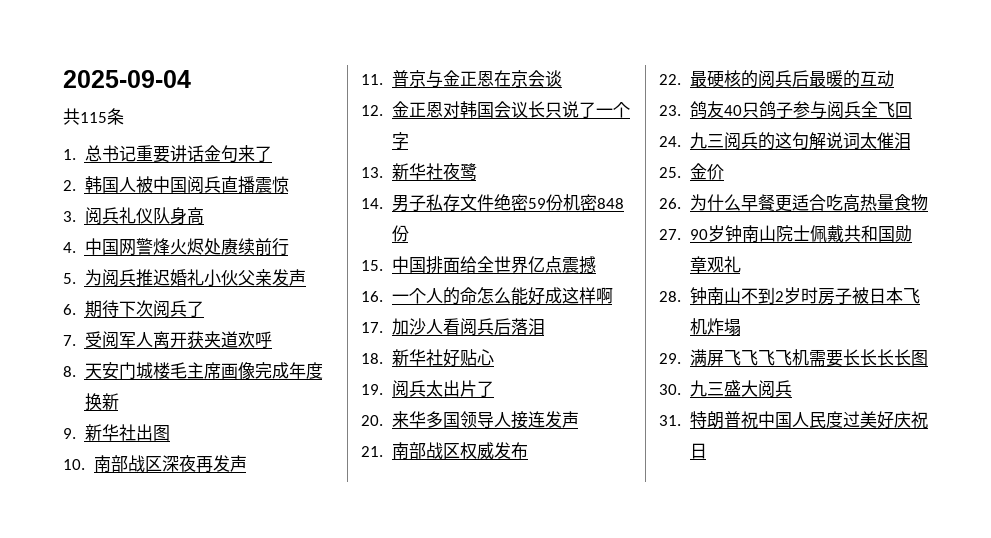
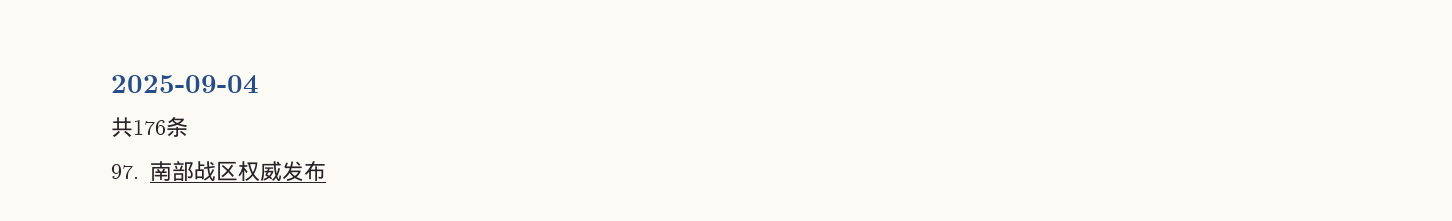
[80,112,107,123] 115 -> [133,120,166,135] 176
[63,145,272,163] [63,176,289,194] [63,207,204,225] [63,238,289,256] [63,269,306,287] [63,300,204,318] [63,331,272,349] [63,362,323,379] [84,393,119,411] [63,424,170,441] [63,455,247,473] [361,70,562,88] [361,101,630,118] [391,132,409,149] [361,163,477,180] [361,194,624,212] [391,225,409,242] [361,255,596,274] [361,287,613,305] [361,318,545,335] [361,349,494,367] [361,380,494,397] [361,411,579,429] [361,442,528,460] [659,70,894,88] [659,101,912,119] [659,132,911,150] [659,163,724,180] [659,194,928,212] [659,225,912,242] [689,256,741,273] [659,287,920,305] [689,318,741,335] [659,349,928,367] [659,380,792,397] [659,411,928,429] [689,443,707,459] 1.总书记重要讲话金句来了 // 2.韩国人被中国阅兵直播震惊 // 3.阅兵礼仪队身高 // 4.中国网警烽火烬处赓续前行 // 5.为阅兵推迟婚礼小伙父亲发声 // 6.期待下次阅兵了 // 7.受阅军人离开获夹道欢呼 // 8.天安门城楼毛主席画像完成年度换新 // 9.新华社出图 // 10.南部战区深夜再发声 // 11.普京与金正恩在京会谈 // 12.金正恩对韩国会议长只说了一个字 // 13.新华社夜鹭 // 14.男子私存文件绝密59份机密848份 // 15.中国排面给全世界亿点震撼 // 16.一个人的命怎么能好成这样啊 // 17.加沙人看阅兵后落泪 // 18.新华社好贴心 // 19.阅兵太出片了 // 20.来华多国领导人接连发声 // 21.南部战区权威发布 // 22.最硬核的阅兵后最暖的互动 // 23.鸽友40只鸽子参与阅兵全飞回 // 24.九三阅兵的这句解说词太催泪 // 25.金价 // 26.为什么早餐更适合吃高热量食物 // 27. 90岁钟南山院士佩戴共和国勋章观礼 // 28.钟南山不到2岁时房子被日本飞机炸塌 // 29.满屏飞飞飞飞机需要长长长长图 // 30.九三盛大阅兵 // 31.特朗普祝中国人民度过美好庆祝日 -> [111,161,326,182] 97.南部战区权威发布

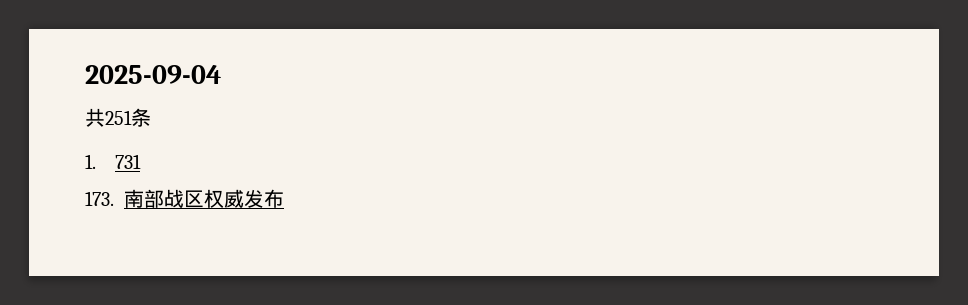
[133,120,166,135] 176 -> [105,110,132,125] 251
[111,164,139,179] 97. -> [85,154,141,169] [85,191,114,206] 1. 731 // 173.

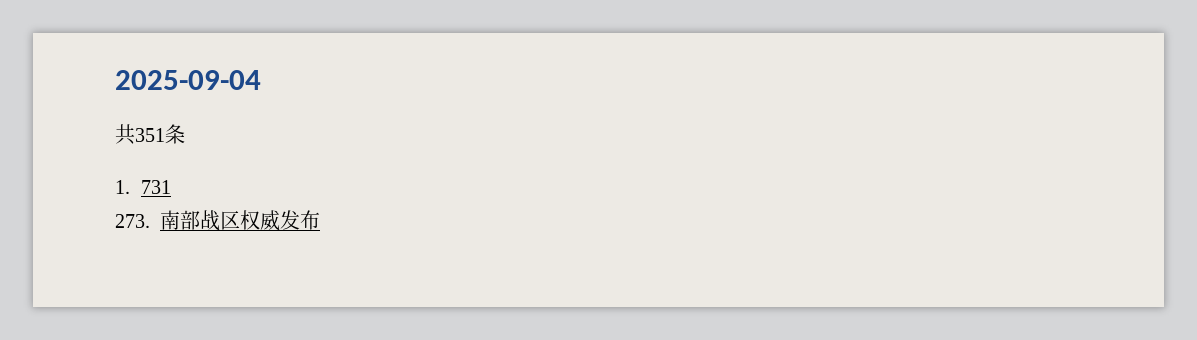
[105,110,132,125] 251 -> [135,128,165,142] 351
[85,191,114,206] 173. -> [115,214,150,228] 273.

